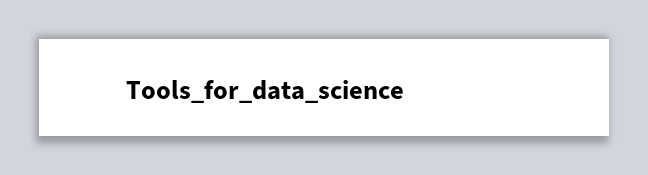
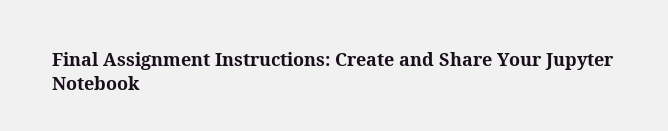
[126,80,404,103] Tools_for_data_science -> [52,52,614,70] [52,76,140,90] Final Assignment Instructions: Create and Share Your Jupyter Notebook

